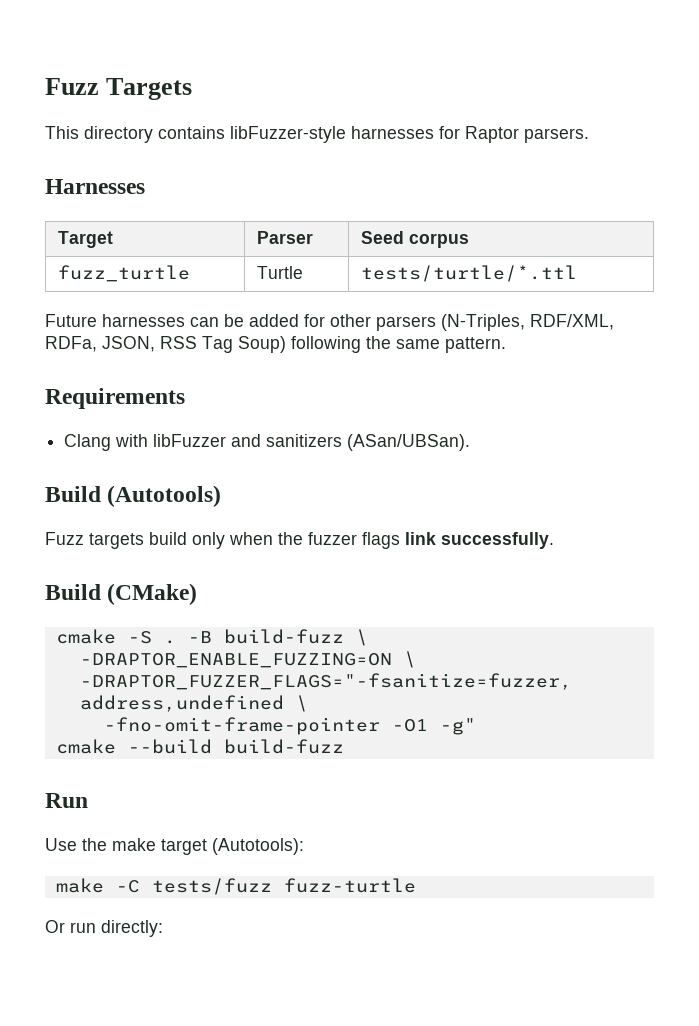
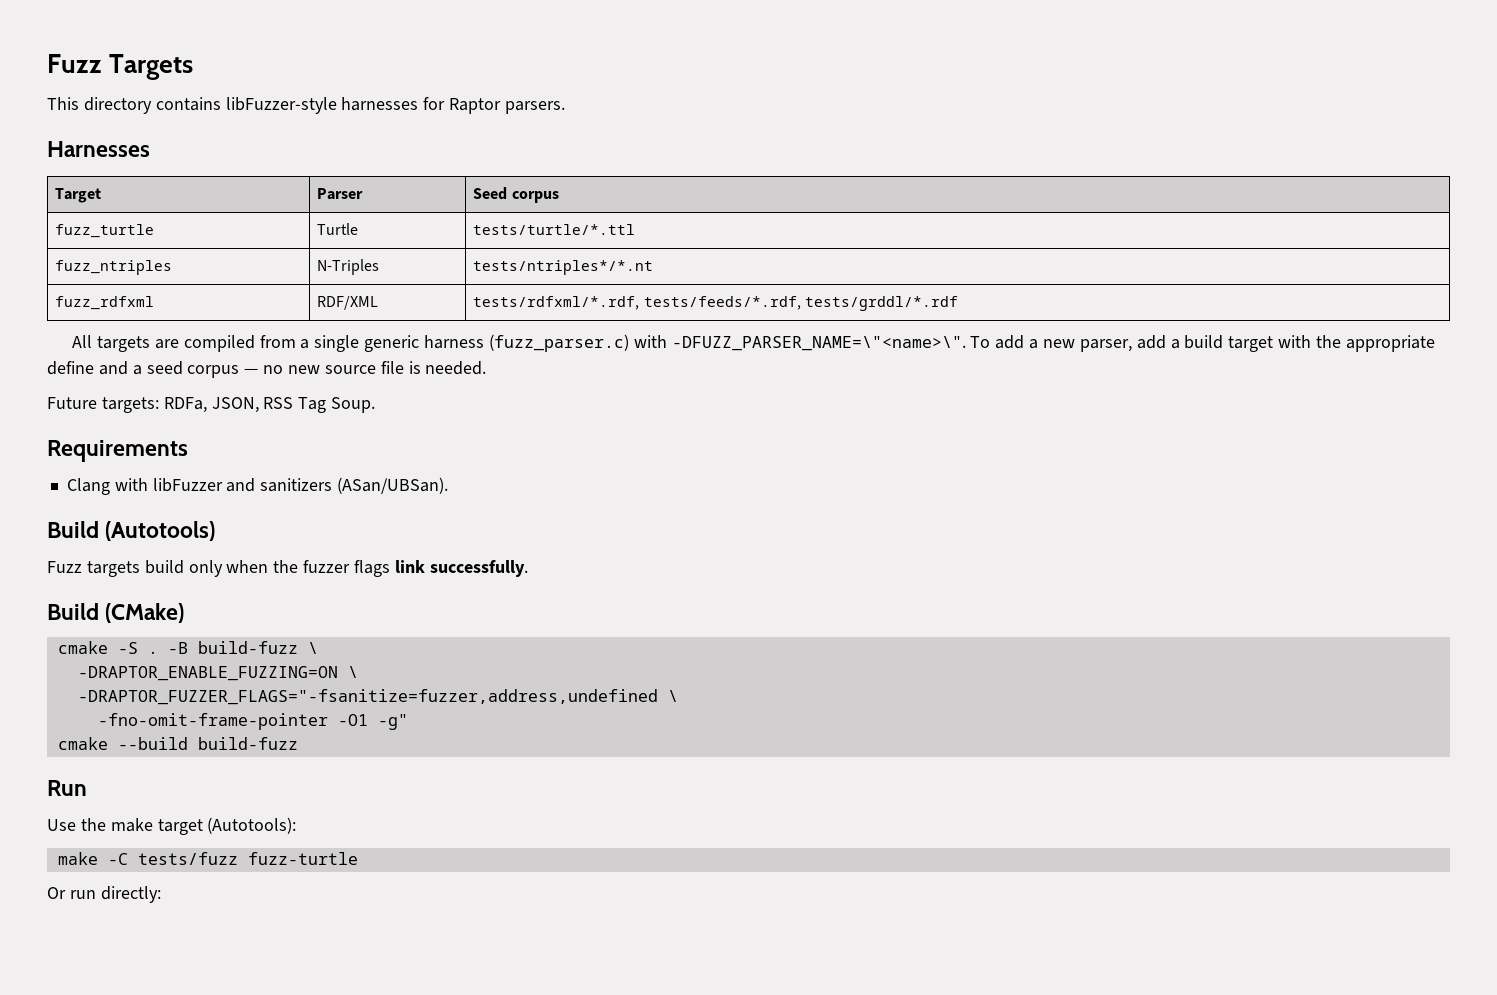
[45,314,614,331] [45,336,506,353] // Future harnesses can be added for other parsers (N-Triples, RDF/XML, RDFa, JSON, RSS Tag Soup) following the same pattern. -> [55,260,173,275] [317,259,380,275] [473,260,654,275] [55,296,155,310] [317,296,379,310] [473,296,959,311] [72,334,1435,352] [47,361,487,378] [47,397,376,413] // fuzz_ntriples | N-Triples | tests/ntriples*/*.nt // fuzz_rdfxml | RDF/XML | tests/rdfxml/*.rdf, tests/feeds/*.rdf, tests/grddl/*.rdf // All targets are compiled from a single generic harness (fuzz_parser.c) with -DFUZZ_PARSER_NAME=\"<name>\". To add a new parser, add a build target with the appropriate define and a seed corpus — no new source file is needed. // Future targets: RDFa, JSON, RSS Tag Soup.

